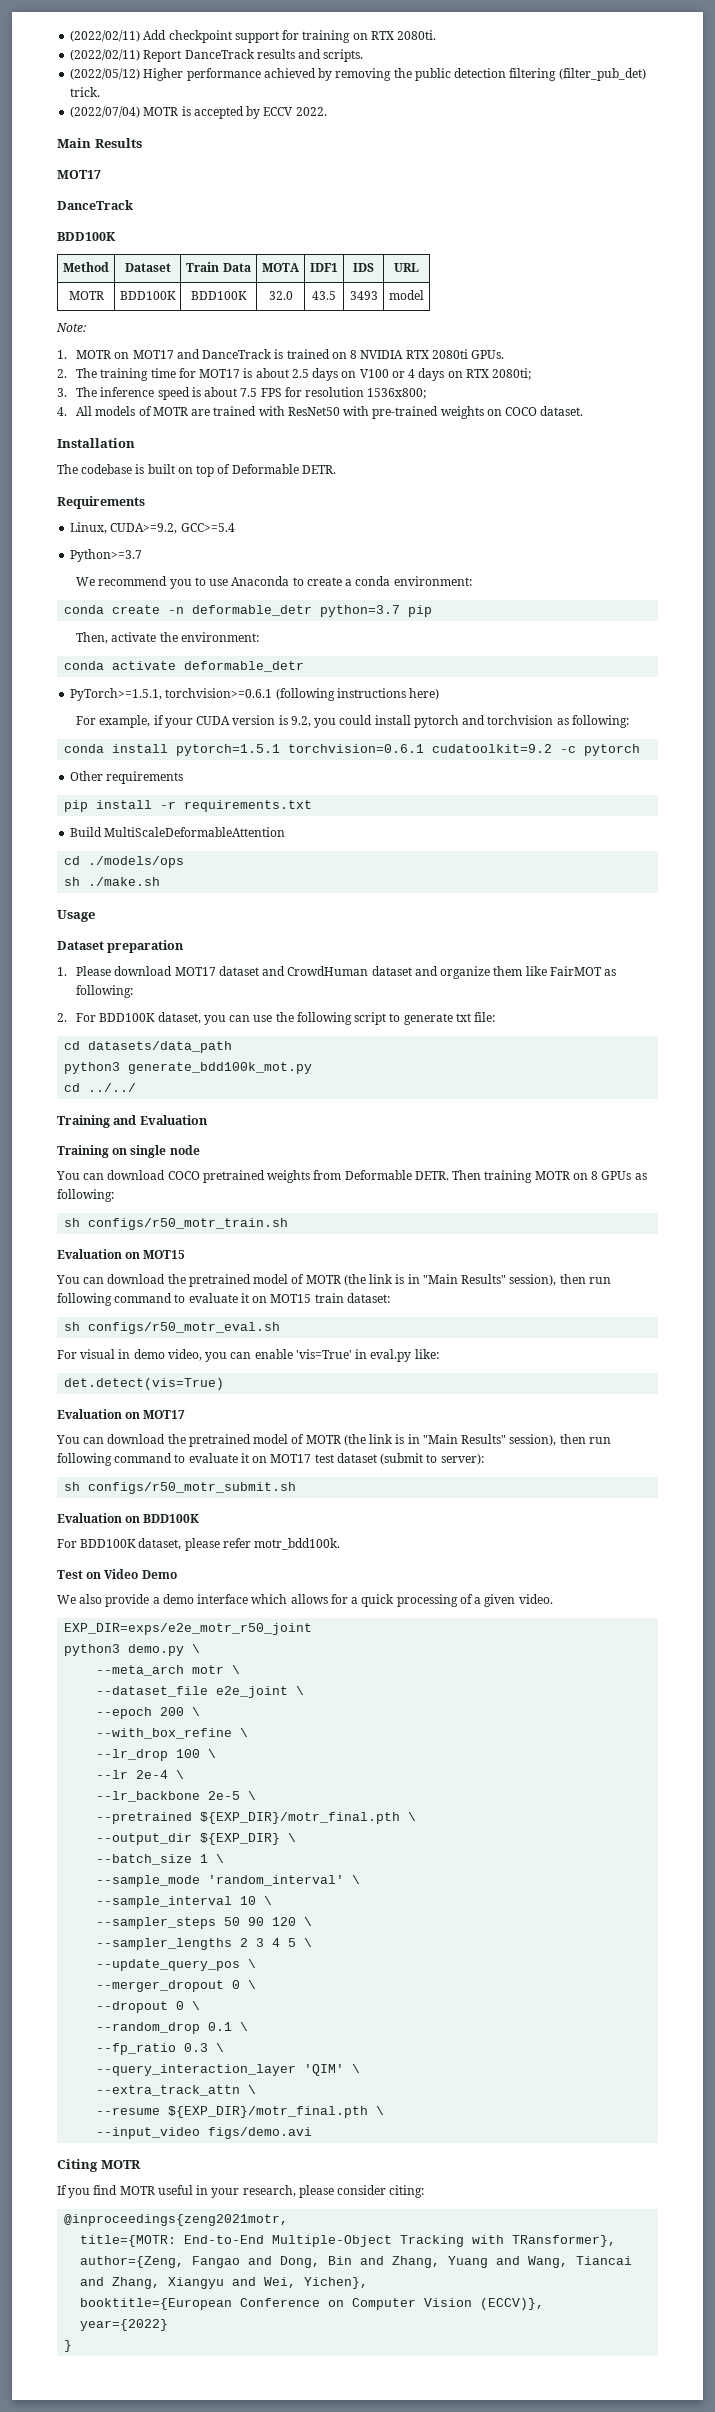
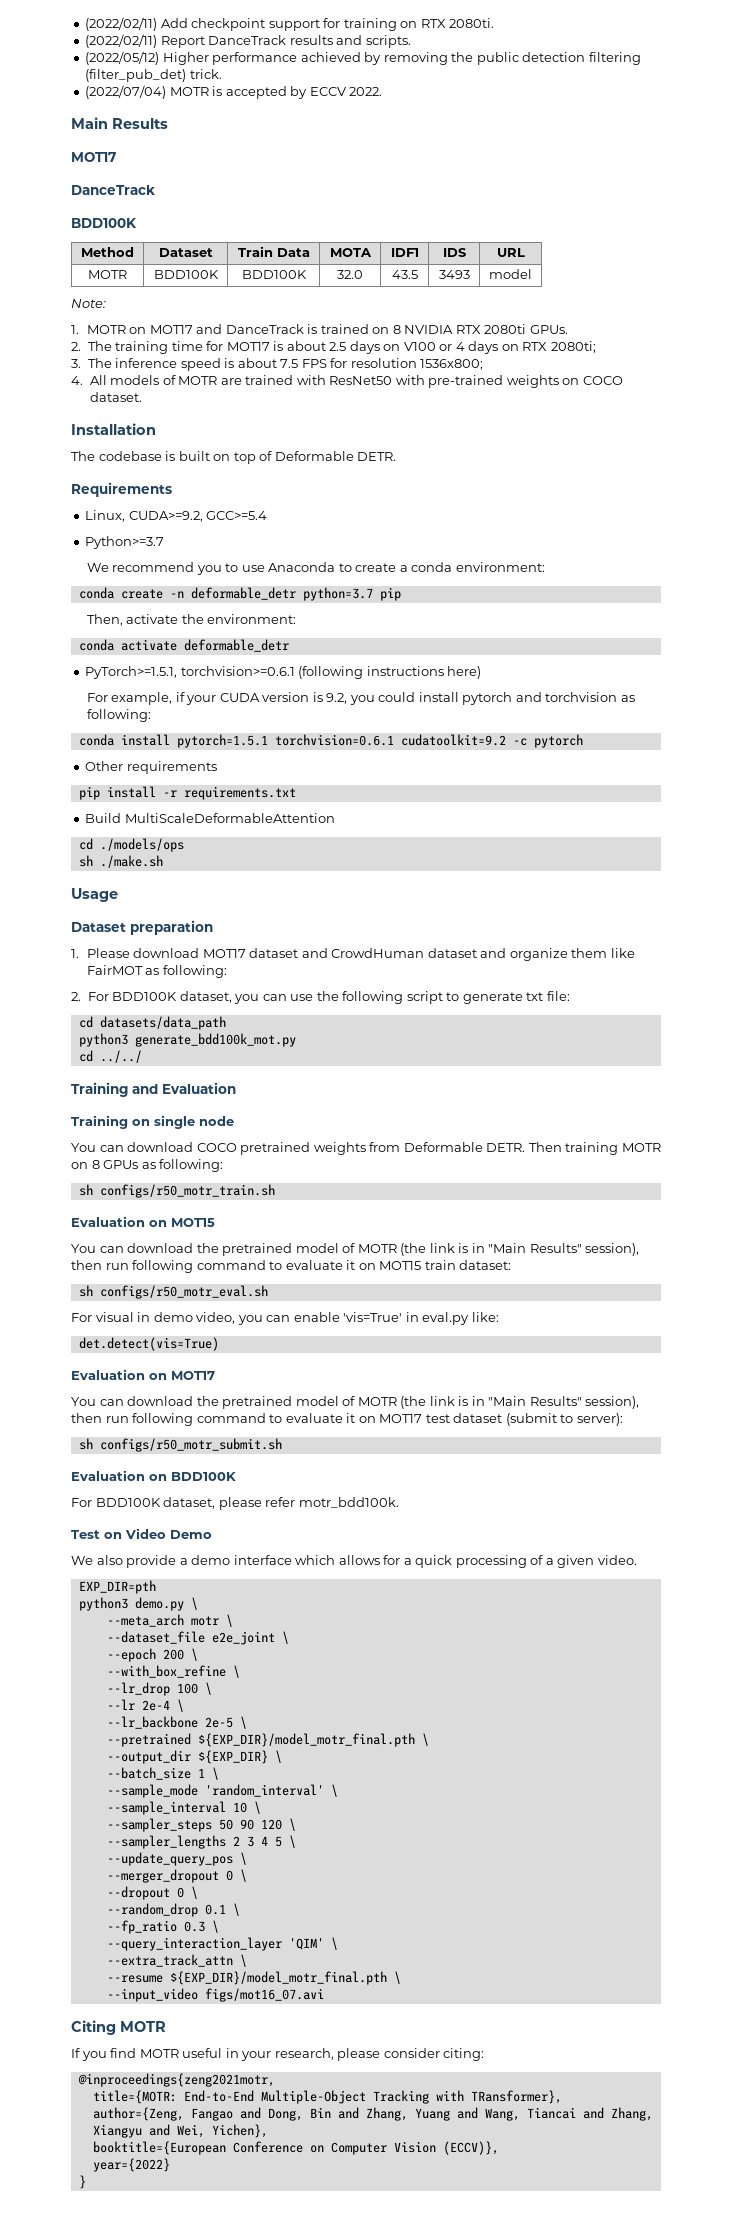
[64,1623,313,1635] EXP_DIR=exps/e2e_motr_r50_joint -> [78,1580,156,1594] EXP_DIR=pth
[200,1812,401,1824] ${EXP_DIR}/motr_final.pth -> [197,1733,415,1747] ${EXP_DIR}/model_motr_final.pth
[168,2106,369,2118] ${EXP_DIR}/motr_final.pth -> [169,1971,387,1985] ${EXP_DIR}/model_motr_final.pth
[208,2127,313,2139] figs/demo.avi -> [204,1988,324,2002] figs/mot16_07.avi

